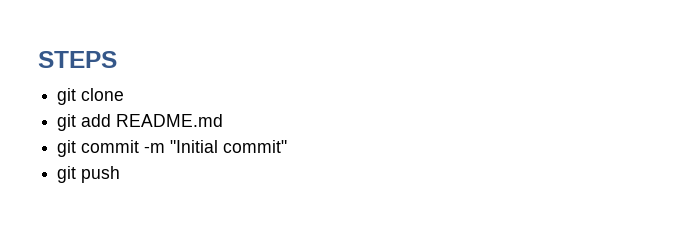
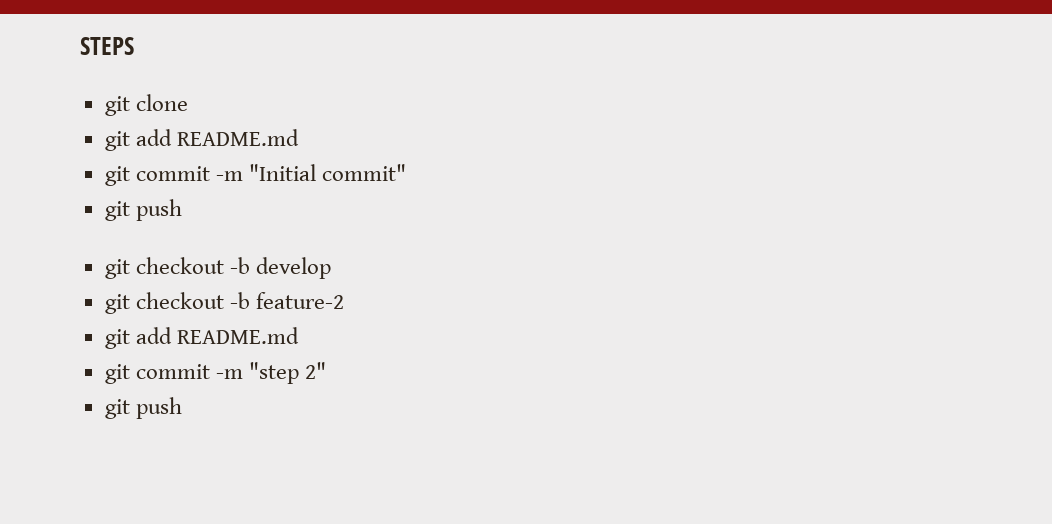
(121, 174) none -> [104,257,331,279] [104,292,344,314] [104,327,299,349] [104,362,327,384] [104,397,182,419] // git checkout -b develop // git checkout -b feature-2 // git add README.md // git commit -m "step 2" // git push

